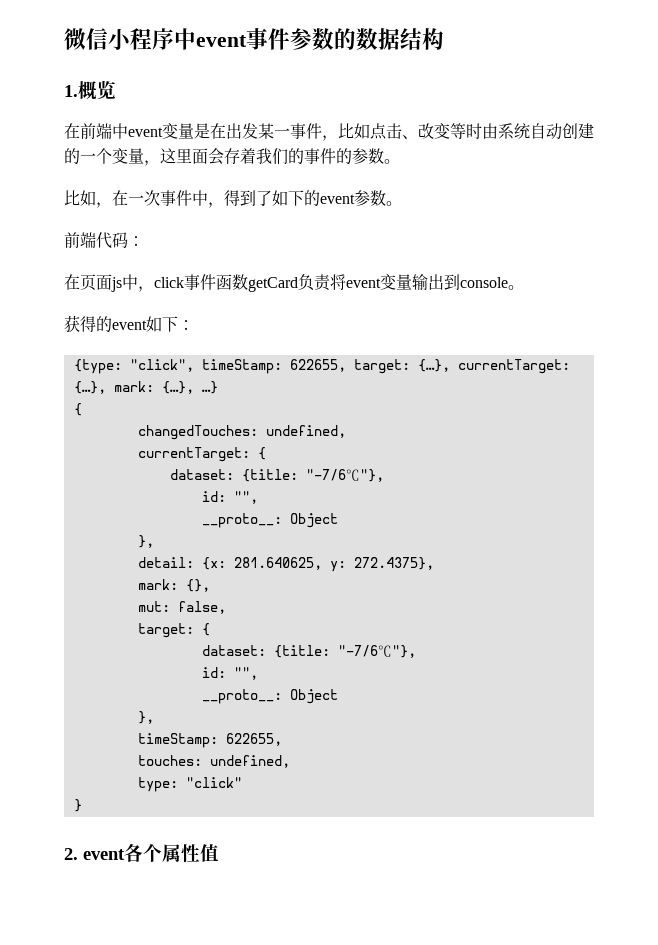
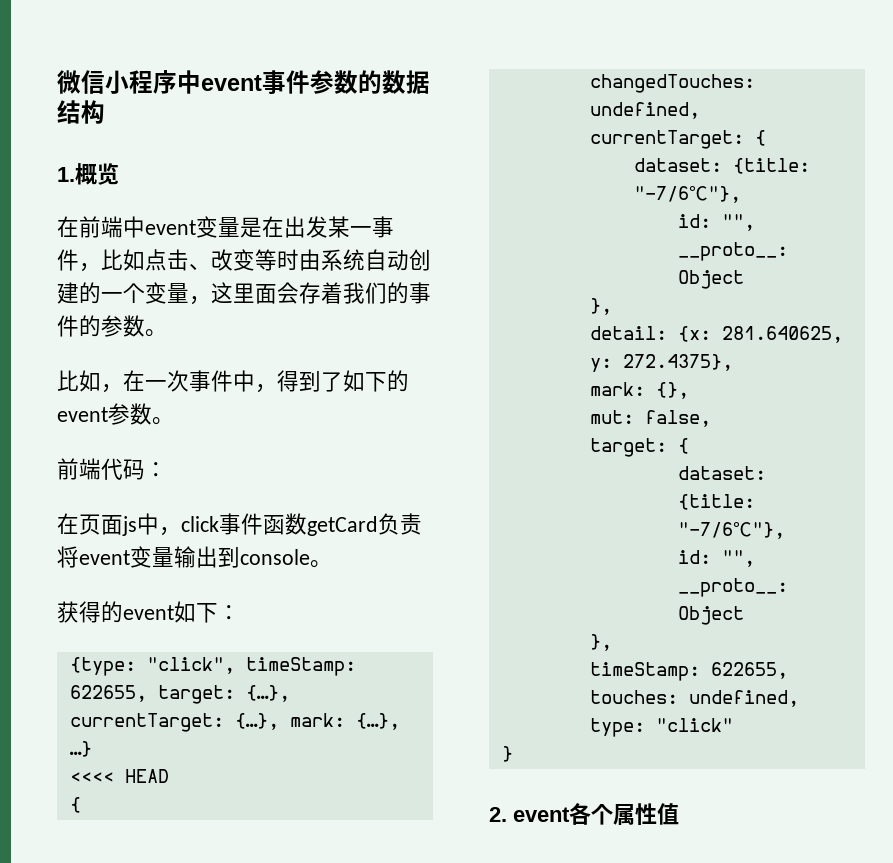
(218, 387) none -> [69,769,169,783] // <<<< HEAD

